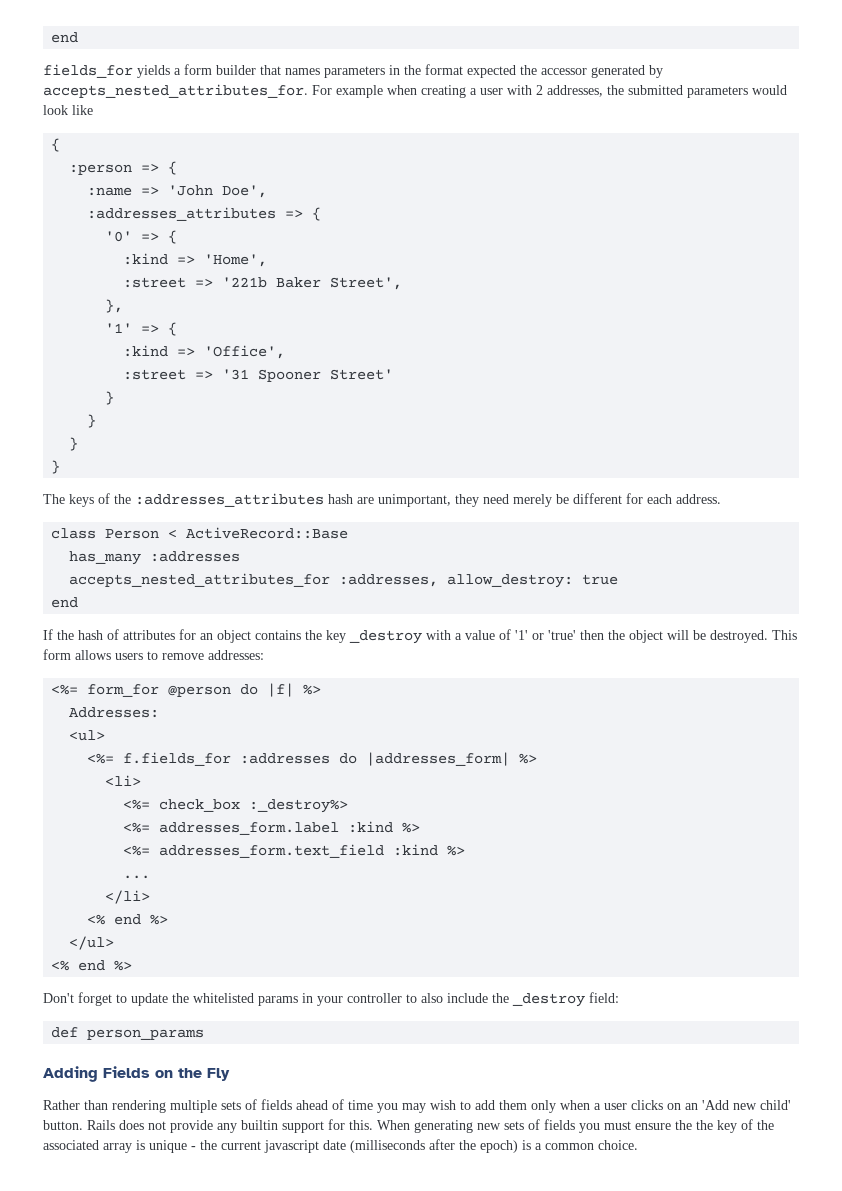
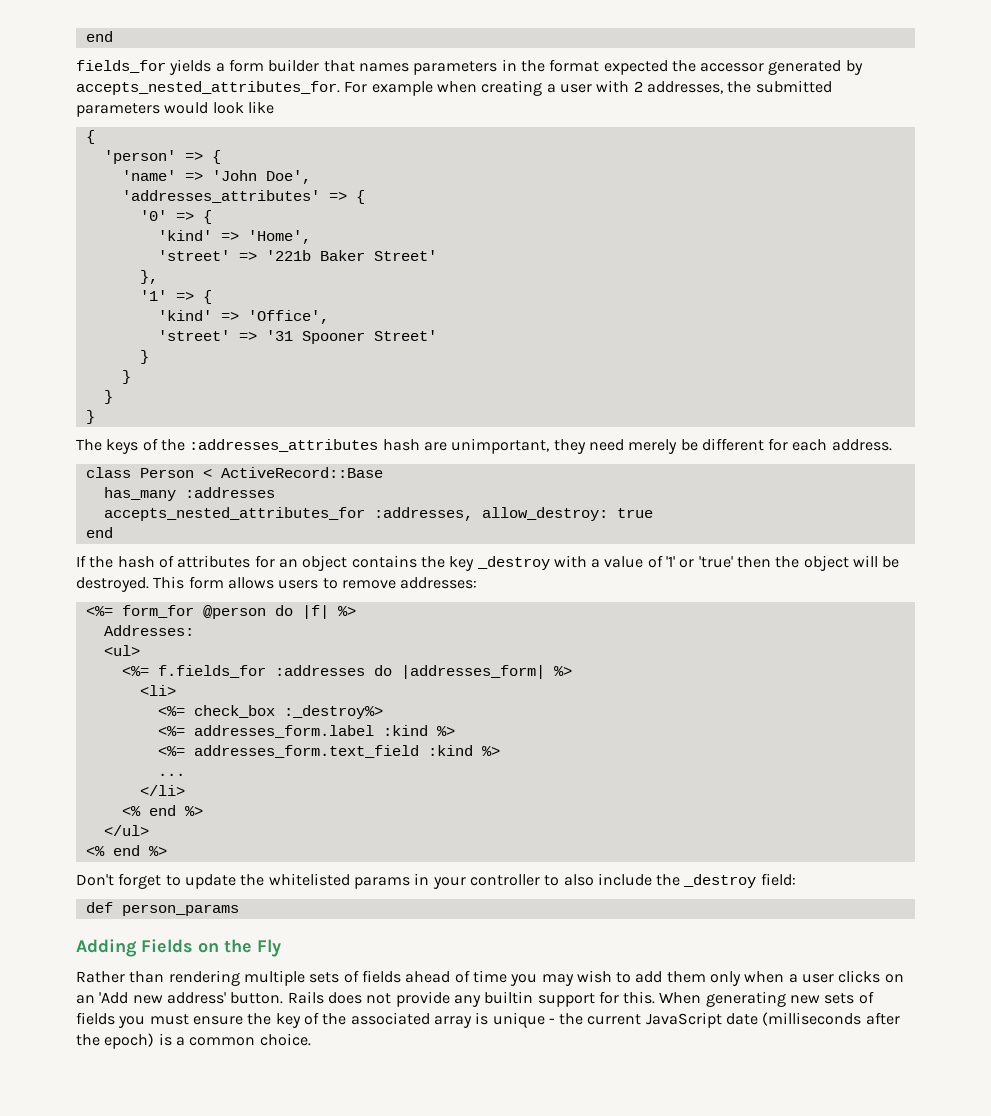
[69,161,178,175] [87,187,133,196] :person => { // :name -> [103,150,221,164] [121,170,176,181] 'person' => { // 'name'
[87,207,277,221] :addresses_attributes -> [121,190,320,203] 'addresses_attributes'
[123,253,169,265] :kind -> [157,230,212,241] 'kind'
[123,277,187,288] :street -> [157,250,230,261] 'street'
[330,277,403,290] Street', -> [373,250,437,261] Street'
[123,345,169,357] :kind -> [157,310,212,321] 'kind'
[123,369,187,380] :street -> [157,330,230,341] 'street'
[760,1100,791,1110] child' -> [166,992,226,1004] address'
[696,1120,713,1130] the -> (272, 1019) none
[264,1140,319,1153] javascript -> [645,1012,722,1028] JavaScript

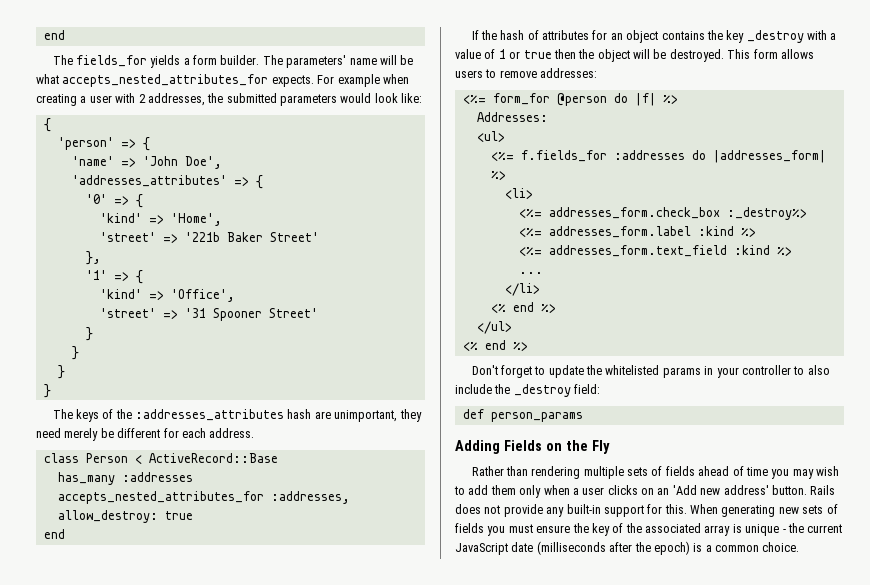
[85,31,113,42] end // -> [43,30,65,40] [52,55,73,65] end // The
[268,59,863,75] [76,81,340,95] builder that names parameters in the format expected the accessor generated by accepts_nested_attributes_for. -> [220,55,414,68] [36,74,314,87] builder. The parameters' name will be what accepts_nested_attributes_for expects.
[247,101,274,114] like -> [401,93,423,103] like:
[666,556,733,568] '1' or 'true' -> [498,49,552,59] 1 or true
[193,705,275,718] check_box -> [548,207,720,219] addresses_form.check_box
[484,991,534,1004] builtin -> [566,504,601,514] built-in

